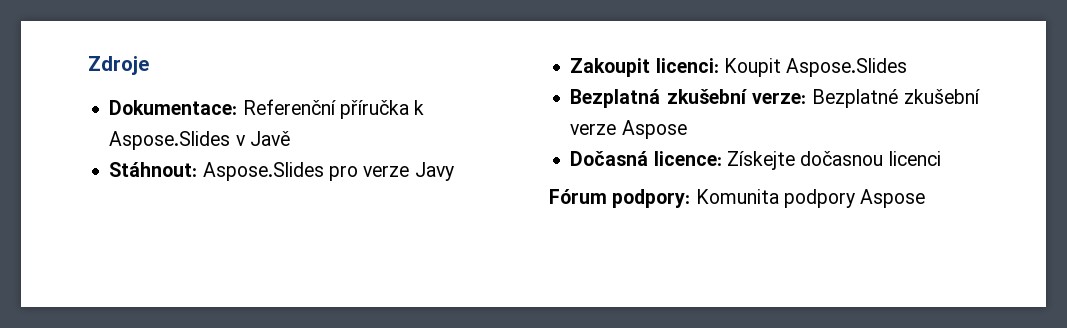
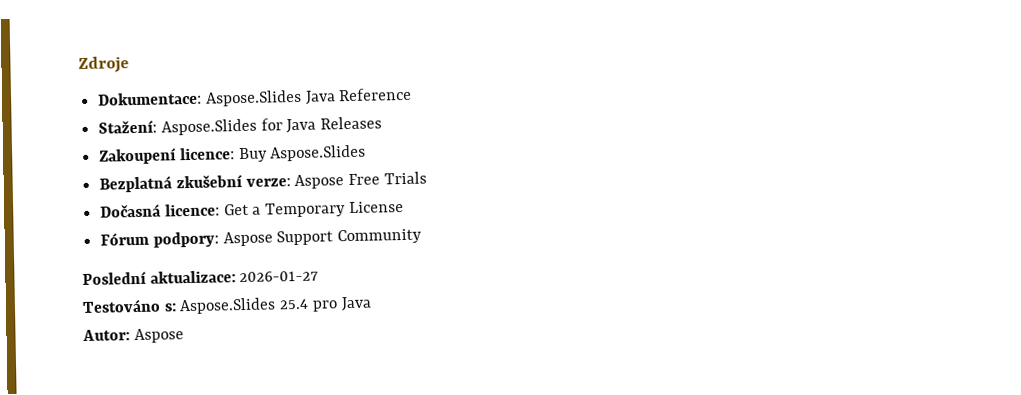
[242,99,425,119] [109,131,290,150] [109,162,454,181] [570,58,781,77] Referenční příručka k Aspose.Slides v Javě // Stáhnout: Aspose.Slides pro verze Javy // Zakoupit licenci: Koupit -> [204,87,413,107] [98,116,383,136] [99,147,268,165] Aspose.Slides Java Reference // Stažení: Aspose.Slides for Java Releases // Zakoupení licence: Buy
[811,89,980,108] [570,120,687,139] Bezplatné zkušební verze Aspose -> [294,171,427,190] Aspose Free Trials
[726,151,941,170] [549,189,855,208] Získejte dočasnou licenci // Fórum podpory: Komunita podpory -> [223,201,404,218] [100,228,423,248] [82,270,320,286] [82,296,372,315] [82,329,130,342] Get a Temporary License // Fórum podpory: Aspose Support Community // Poslední aktualizace: 2026-01-27 // Testováno s: Aspose.Slides 25.4 pro Java // Autor:

